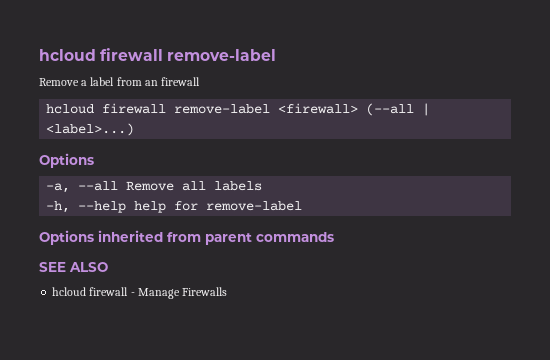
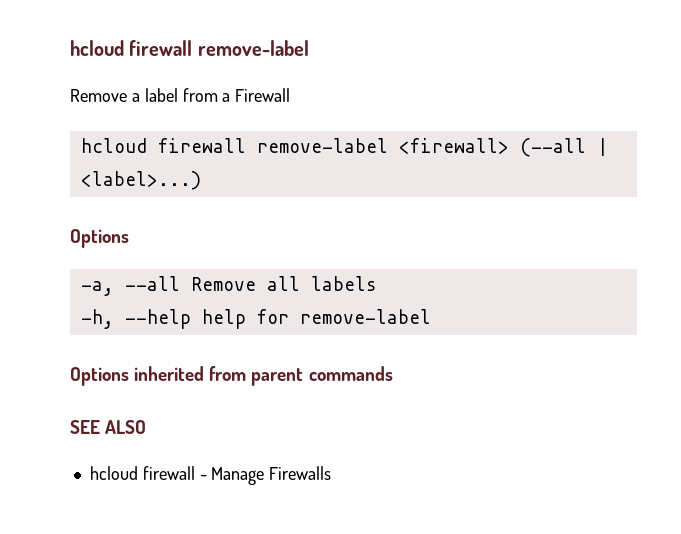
[144,77,201,86] an firewall -> [222,88,291,102] a Firewall

